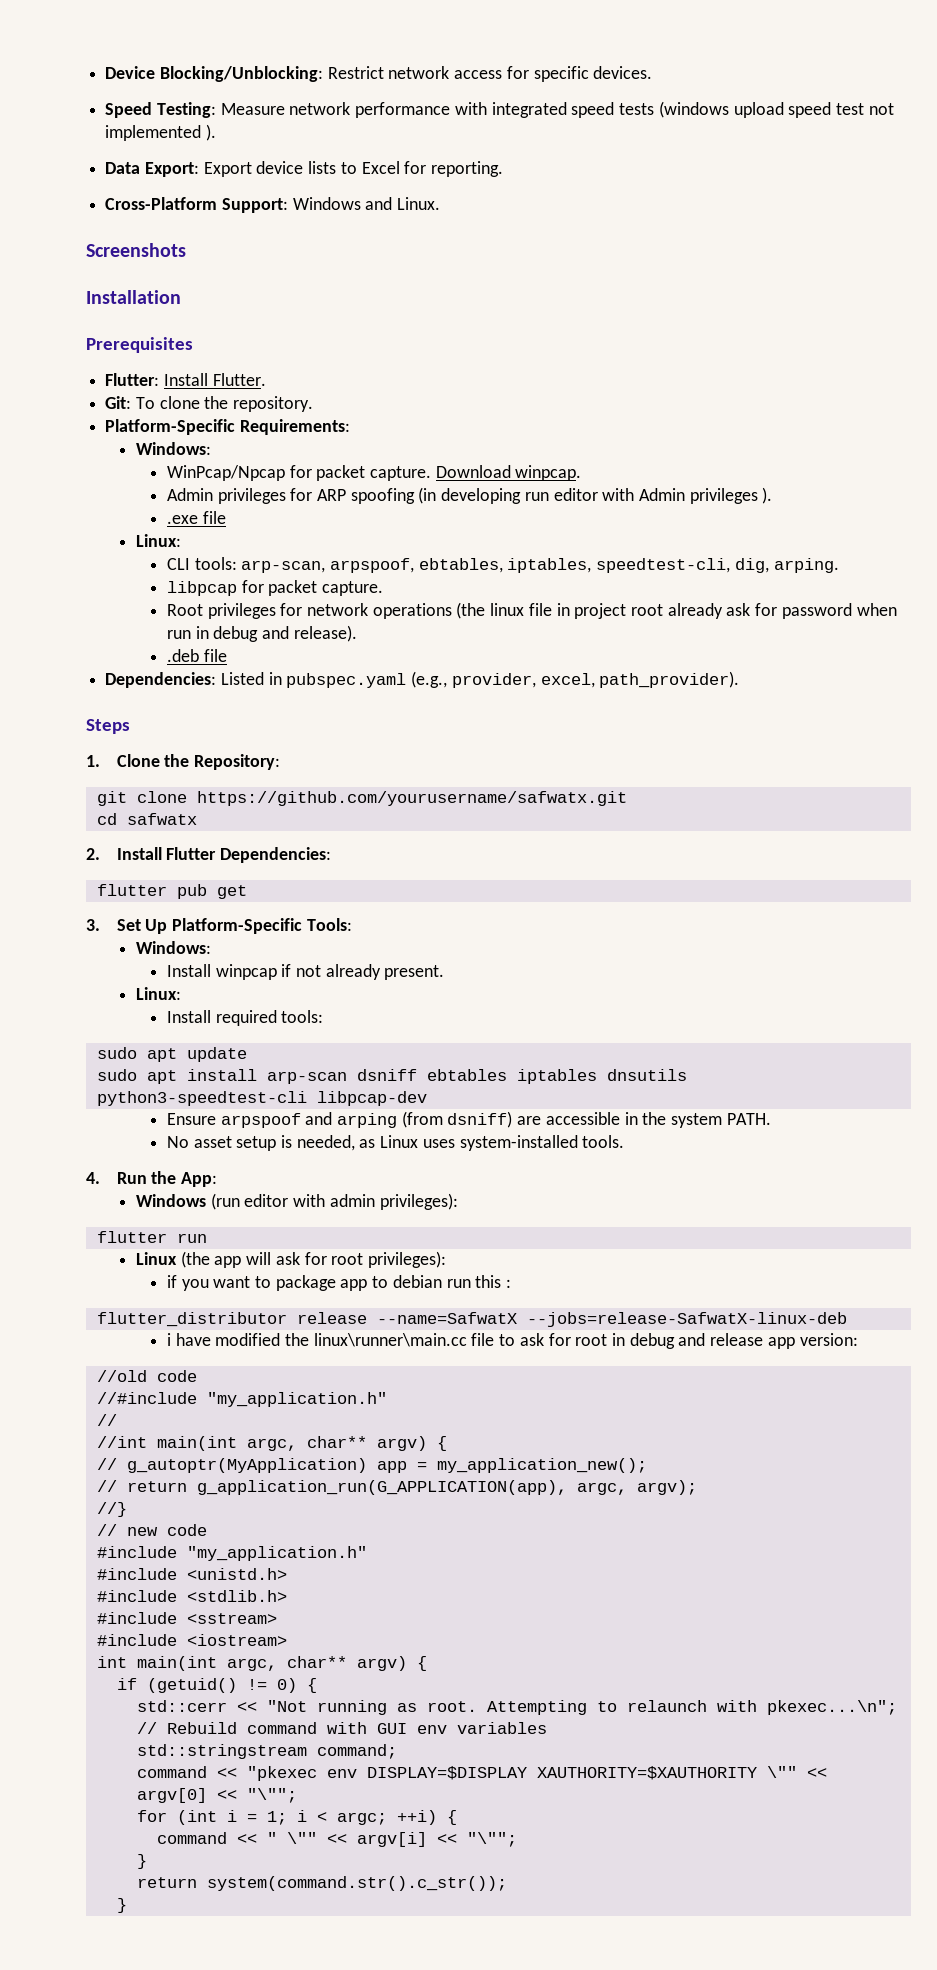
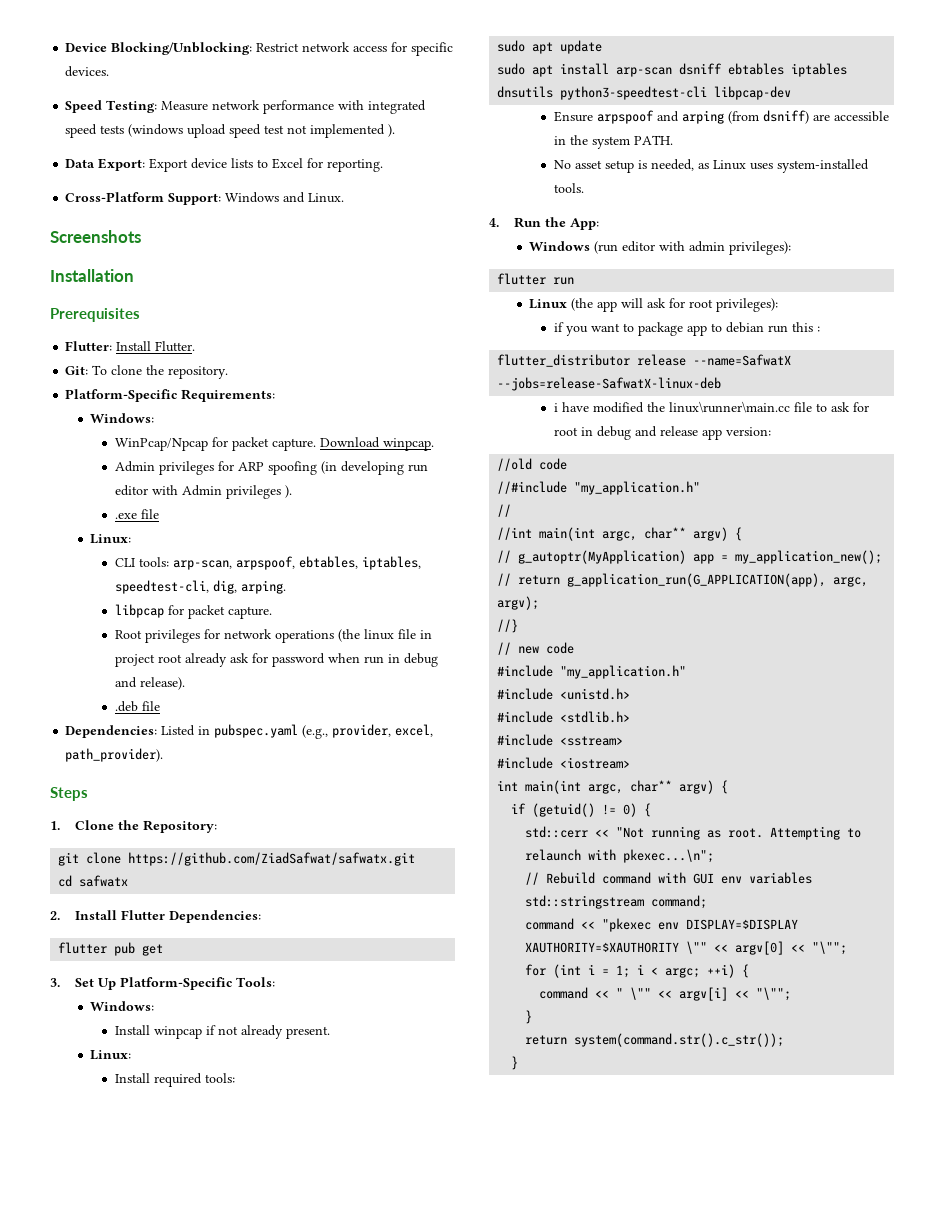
[196,791,627,806] https://github.com/yourusername/safwatx.git -> [128,852,416,866] https://github.com/ZiadSafwat/safwatx.git

